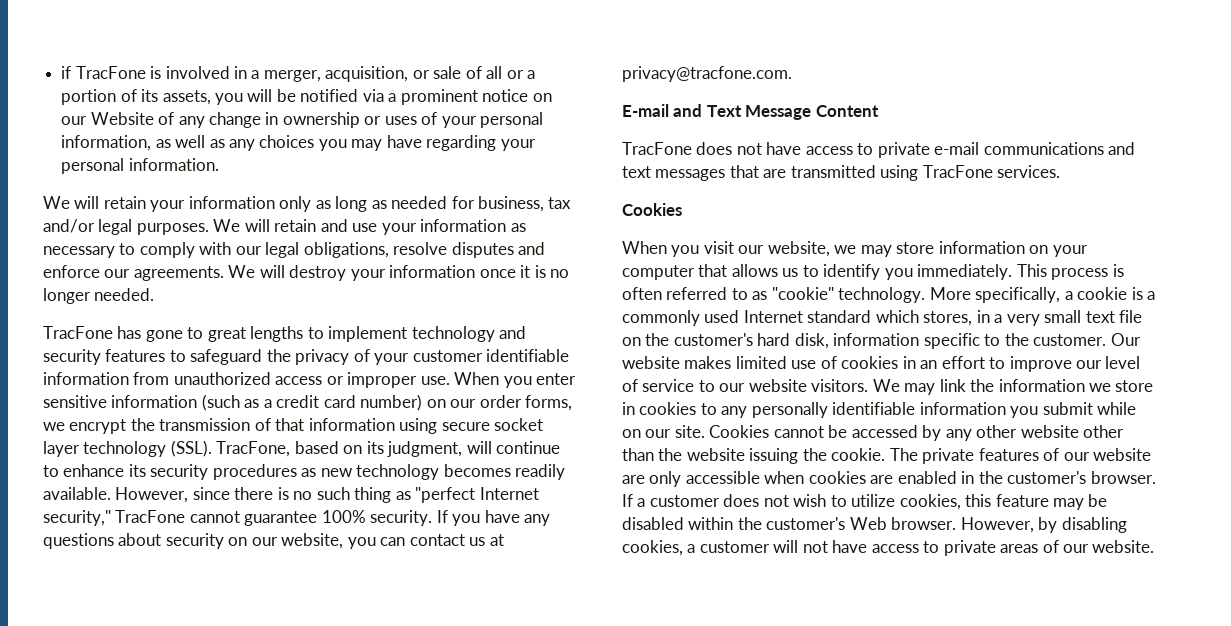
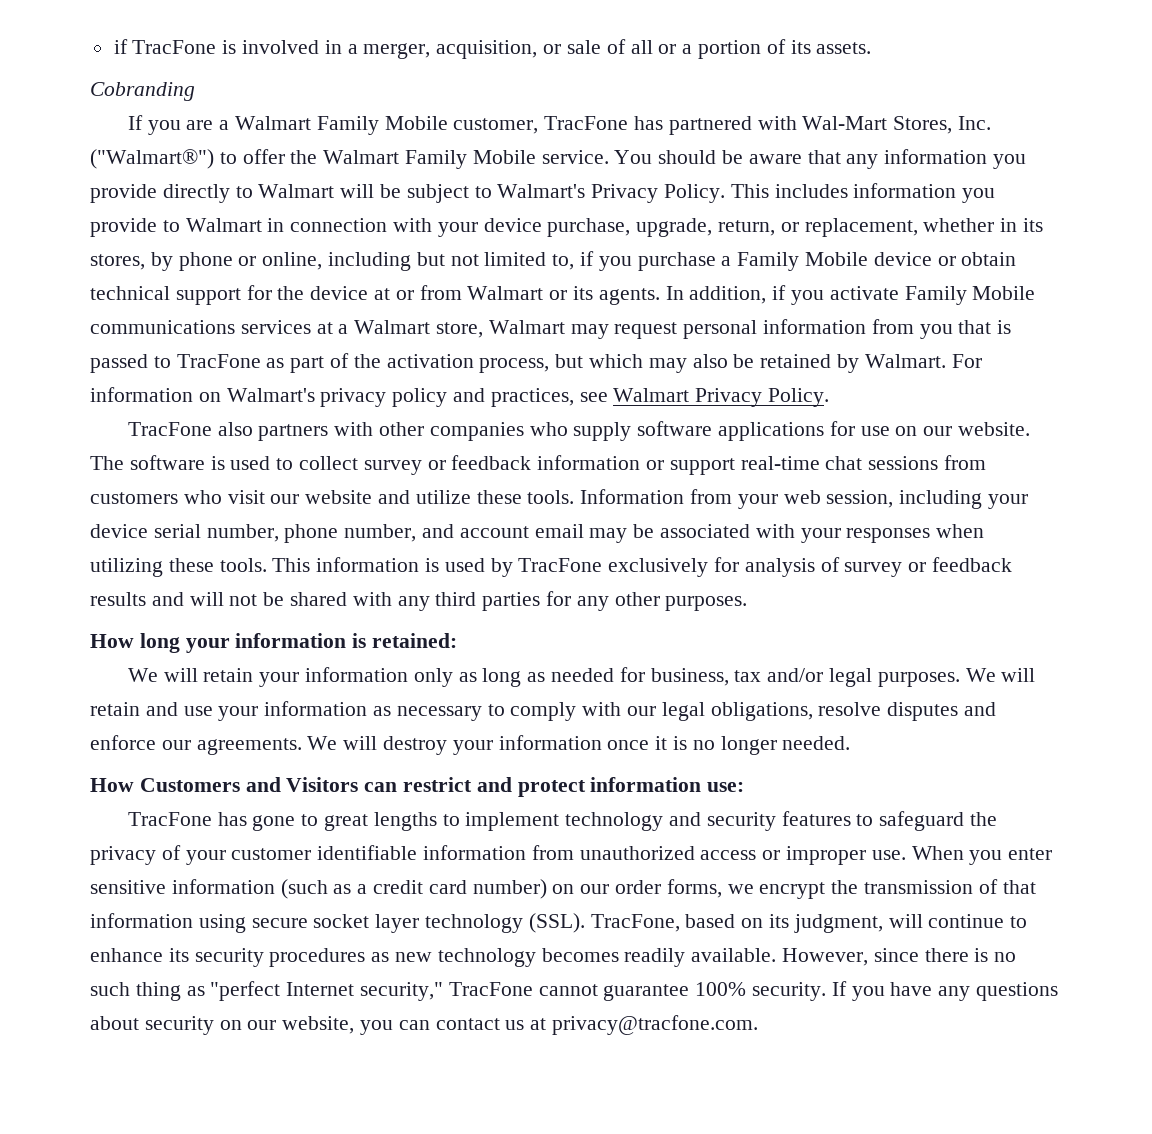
[162,89,552,105] [61,112,544,128] [61,135,536,151] [61,158,219,174] assets, you will be notified via a prominent notice on our Website of any change in ownership or uses of your personal information, as well as any choices you may have regarding your personal information. -> [816,42,872,54] [90,82,195,101] [127,115,991,135] [90,149,1027,169] [90,183,996,203] [90,218,1044,237] [90,251,1017,271] [90,285,1036,305] [90,319,1012,339] [90,353,982,373] [90,387,830,407] [127,421,1030,441] [90,455,987,475] [90,489,1029,509] [90,524,985,543] [90,557,1013,577] [90,591,748,611] [90,633,458,653] assets. // Cobranding // If you are a Walmart Family Mobile customer, TracFone has partnered with Wal-Mart Stores, Inc. ("Walmart®") to offer the Walmart Family Mobile service. You should be aware that any information you provide directly to Walmart will be subject to Walmart's Privacy Policy. This includes information you provide to Walmart in connection with your device purchase, upgrade, return, or replacement, whether in its stores, by phone or online, including but not limited to, if you purchase a Family Mobile device or obtain technical support for the device at or from Walmart or its agents. In addition, if you activate Family Mobile communications services at a Walmart store, Walmart may request personal information from you that is passed to TracFone as part of the activation process, but which may also be retained by Walmart. For information on Walmart's privacy policy and practices, see Walmart Privacy Policy. // TracFone also partners with other companies who supply software applications for use on our website. The software is used to collect survey or feedback information or support real-time chat sessions from customers who visit our website and utilize these tools. Information from your web session, including your device serial number, phone number, and account email may be associated with your responses when utilizing these tools. This information is used by TracFone exclusively for analysis of survey or feedback results and will not be shared with any third parties for any other purposes. // How long your information is retained:
(155, 294) none -> [90,777,745,797] // How Customers and Visitors can restrict and protect information use:
[622,104,879,120] [622,142,1136,158] [622,165,1061,181] [622,203,682,216] [622,241,1088,257] [622,264,1124,280] [622,287,1156,303] [622,310,1143,326] [622,333,1141,349] [622,356,1141,372] [622,379,1154,395] [622,402,1137,418] [622,425,1125,441] [622,448,1152,464] [622,471,1156,487] [622,494,1108,510] [622,517,1127,533] [622,540,1155,556] // E-mail and Text Message Content // TracFone does not have access to private e-mail communications and text messages that are transmitted using TracFone services. // Cookies // When you visit our website, we may store information on your computer that allows us to identify you immediately. This process is often referred to as "cookie" technology. More specifically, a cookie is a commonly used Internet standard which stores, in a very small text file on the customer's hard disk, information specific to the customer. Our website makes limited use of cookies in an effort to improve our level of service to our website visitors. We may link the information we store in cookies to any personally identifiable information you submit while on our site. Cookies cannot be accessed by any other website other than the website issuing the cookie. The private features of our website are only accessible when cookies are enabled in the customer's browser. If a customer does not wish to utilize cookies, this feature may be disabled within the customer's Web browser. However, by disabling cookies, a customer will not have access to private areas of our website. -> (759, 1025) none

